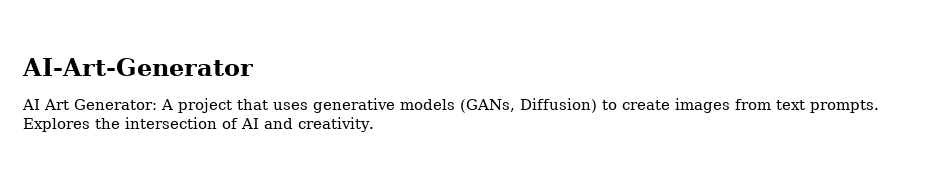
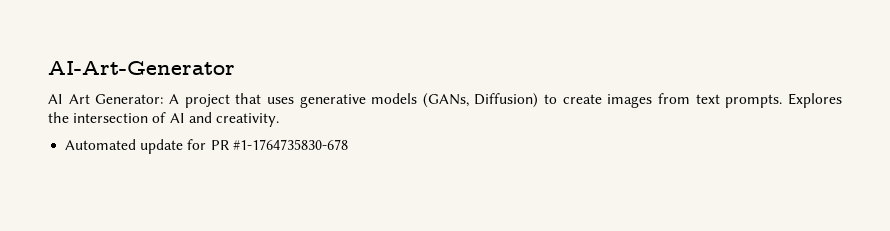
(374, 124) none -> [65,139,348,154] // Automated update for PR #1-1764735830-678

